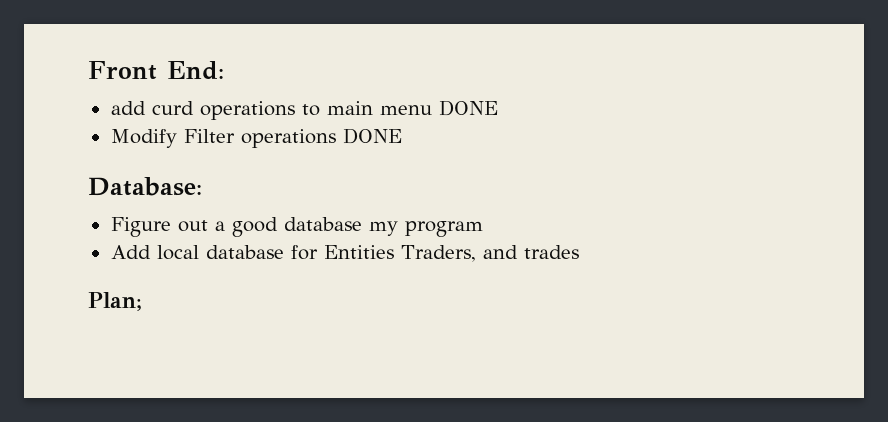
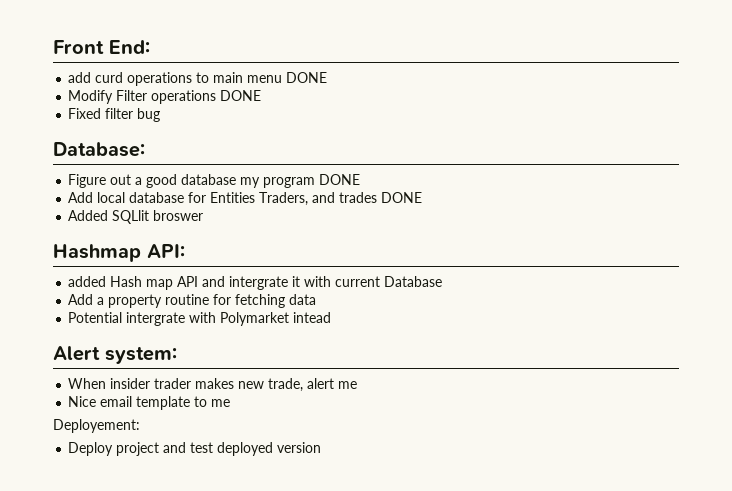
(402, 136) none -> [68,108,161,122] // Fixed filter bug
(483, 229) none -> [319,174,361,185] DONE
[88,292,142,311] // Plan; -> [381,192,423,203] [68,210,204,224] [53,244,185,262] [68,276,443,290] [68,294,317,308] [68,312,332,326] [53,346,177,364] [68,378,358,392] [68,396,231,410] [53,419,140,433] [68,442,322,456] DONE // Added SQLlit broswer // Hashmap API: // added Hash map API and intergrate it with current Database // Add a property routine for fetching data // Potential intergrate with Polymarket intead // Alert system: // When insider trader makes new trade, alert me // Nice email template to me // Deployement: // Deploy project and test deployed version

